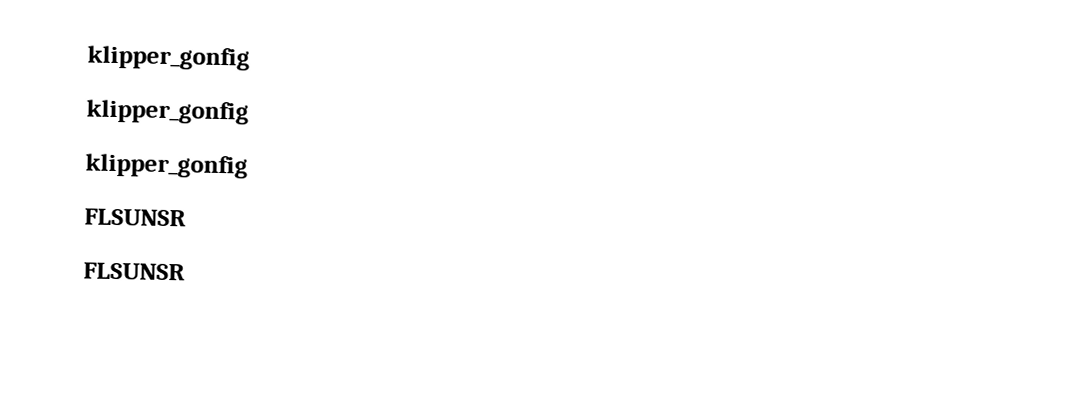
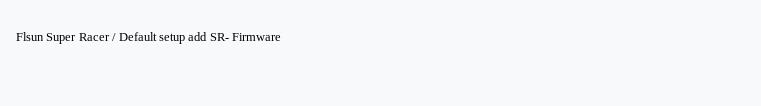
[87,45,250,71] [86,99,249,125] [85,153,248,179] [84,208,186,227] [83,262,185,281] klipper_gonfig // klipper_gonfig // klipper_gonfig // FLSUNSR // FLSUNSR -> [16,32,281,44] Flsun Super Racer / Default setup add SR- Firmware

